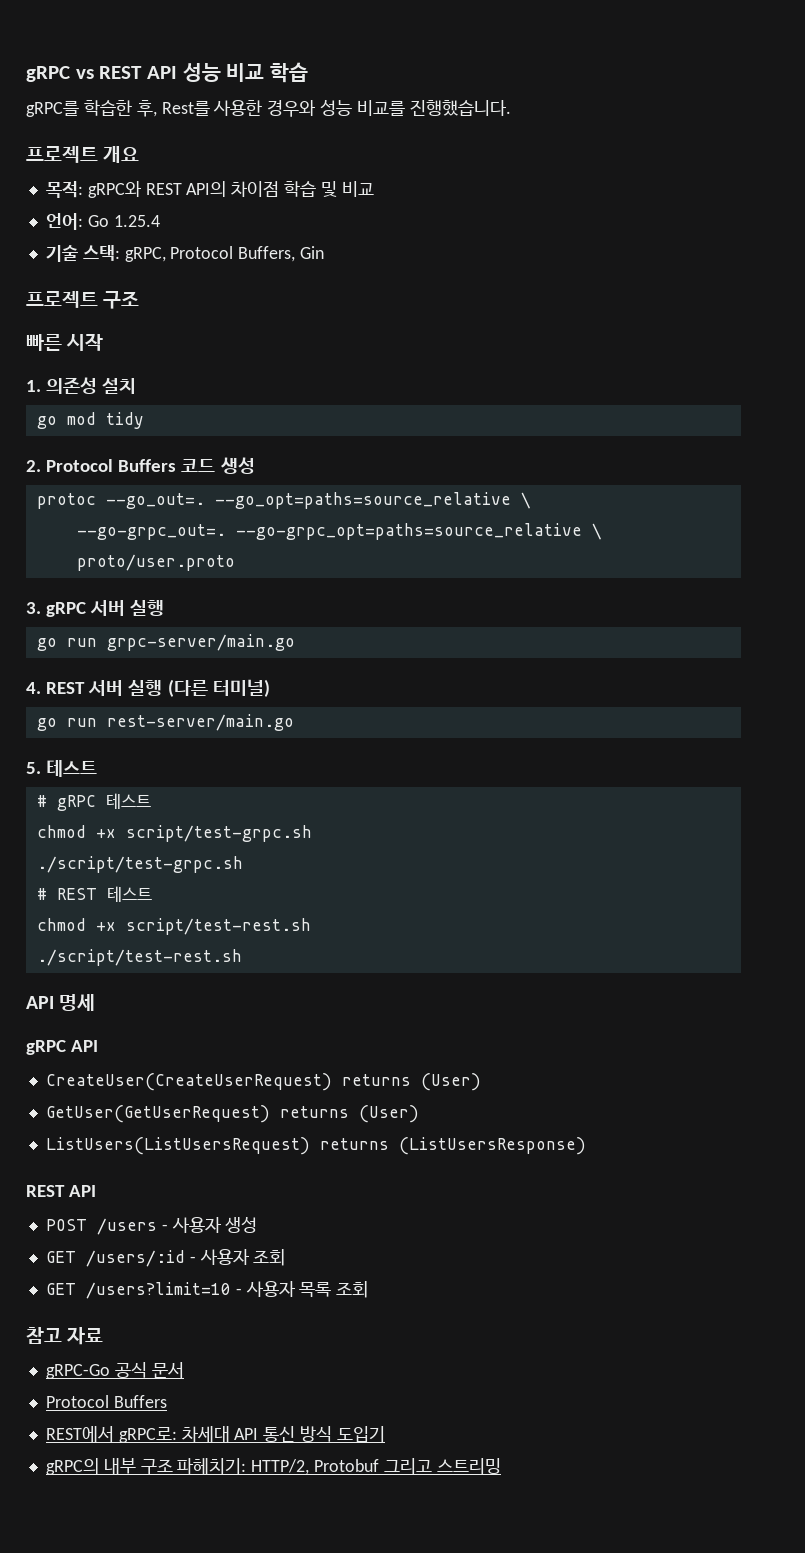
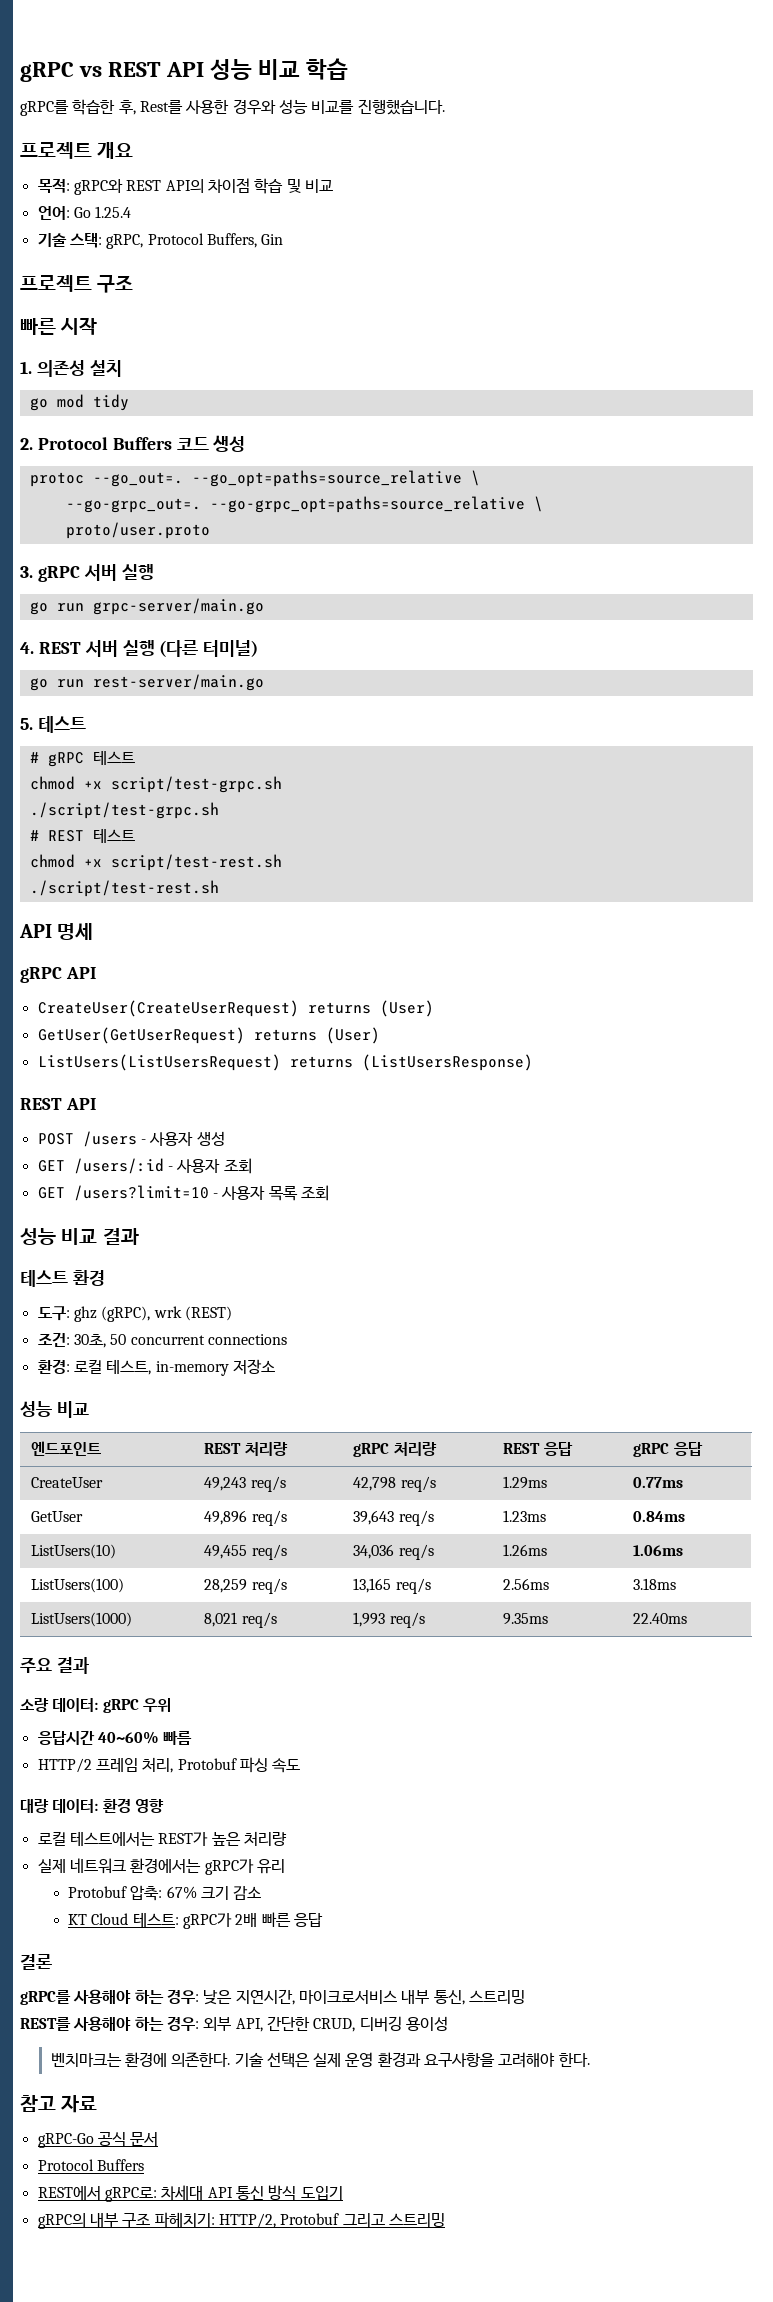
(369, 1289) none -> [20,1228,139,1245] [20,1270,105,1287] [37,1306,232,1322] [37,1332,287,1348] [37,1359,275,1376] [20,1401,89,1418] [31,1441,102,1456] [204,1442,288,1456] [353,1442,437,1457] [503,1442,573,1456] [633,1442,703,1457] [31,1477,104,1488] [204,1476,286,1492] [353,1476,436,1492] [503,1476,548,1489] [633,1477,684,1488] [31,1511,84,1522] [204,1510,287,1526] [353,1510,434,1526] [503,1510,547,1522] [633,1511,686,1522] [31,1544,117,1559] [204,1544,287,1560] [353,1544,434,1560] [503,1544,548,1556] [633,1545,684,1556] [31,1578,125,1593] [204,1578,287,1594] [353,1578,431,1594] [503,1578,550,1590] [633,1578,677,1590] [31,1612,133,1627] [204,1612,277,1628] [353,1612,425,1628] [503,1613,549,1625] [633,1613,688,1624] [20,1657,89,1674] [20,1698,171,1713] [37,1730,193,1745] [37,1757,301,1773] [20,1798,164,1813] [37,1831,287,1846] [37,1858,285,1875] [68,1885,262,1901] [68,1912,324,1929] [20,1954,52,1970] [20,1989,525,2005] [20,2016,448,2032] [50,2052,590,2068] // 성능 비교 결과 // 테스트 환경 // 도구: ghz (gRPC), wrk (REST) // 조건: 30초, 50 concurrent connections // 환경: 로컬 테스트, in-memory 저장소 // 성능 비교 // 엔드포인트 | REST 처리량 | gRPC 처리량 | REST 응답 | gRPC 응답 // CreateUser | 49,243 req/s | 42,798 req/s | 1.29ms | 0.77ms // GetUser | 49,896 req/s | 39,643 req/s | 1.23ms | 0.84ms // ListUsers(10) | 49,455 req/s | 34,036 req/s | 1.26ms | 1.06ms // ListUsers(100) | 28,259 req/s | 13,165 req/s | 2.56ms | 3.18ms // ListUsers(1000) | 8,021 req/s | 1,993 req/s | 9.35ms | 22.40ms // 주요 결과 // 소량 데이터: gRPC 우위 // 응답시간 40~60% 빠름 // HTTP/2 프레임 처리, Protobuf 파싱 속도 // 대량 데이터: 환경 영향 // 로컬 테스트에서는 REST가 높은 처리량 // 실제 네트워크 환경에서는 gRPC가 유리 // Protobuf 압축: 67% 크기 감소 // KT Cloud 테스트: gRPC가 2배 빠른 응답 // 결론 // gRPC를 사용해야 하는 경우: 낮은 지연시간, 마이크로서비스 내부 통신, 스트리밍 // REST를 사용해야 하는 경우: 외부 API, 간단한 CRUD, 디버깅 용이성 // 벤치마크는 환경에 의존한다. 기술 선택은 실제 운영 환경과 요구사항을 고려해야 한다.

